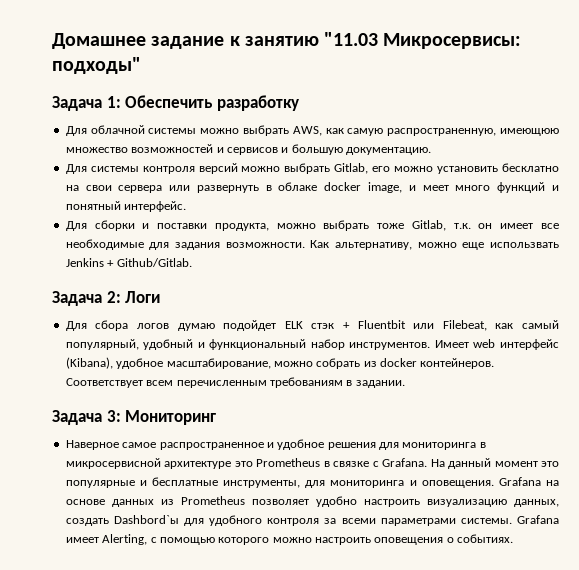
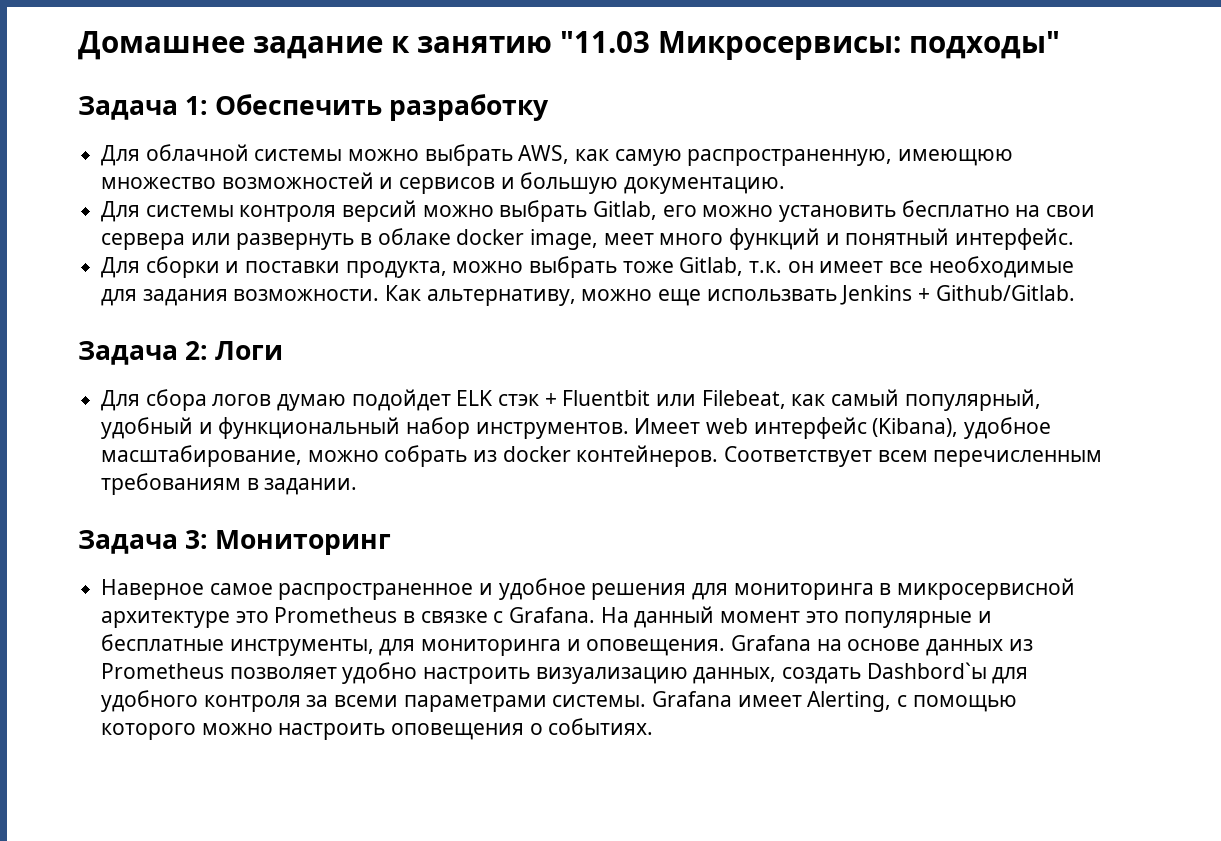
[502,163,559,172] бесклатно -> [901,200,1010,217] бесплатно
[408,185,416,191] и -> (599, 239) none

